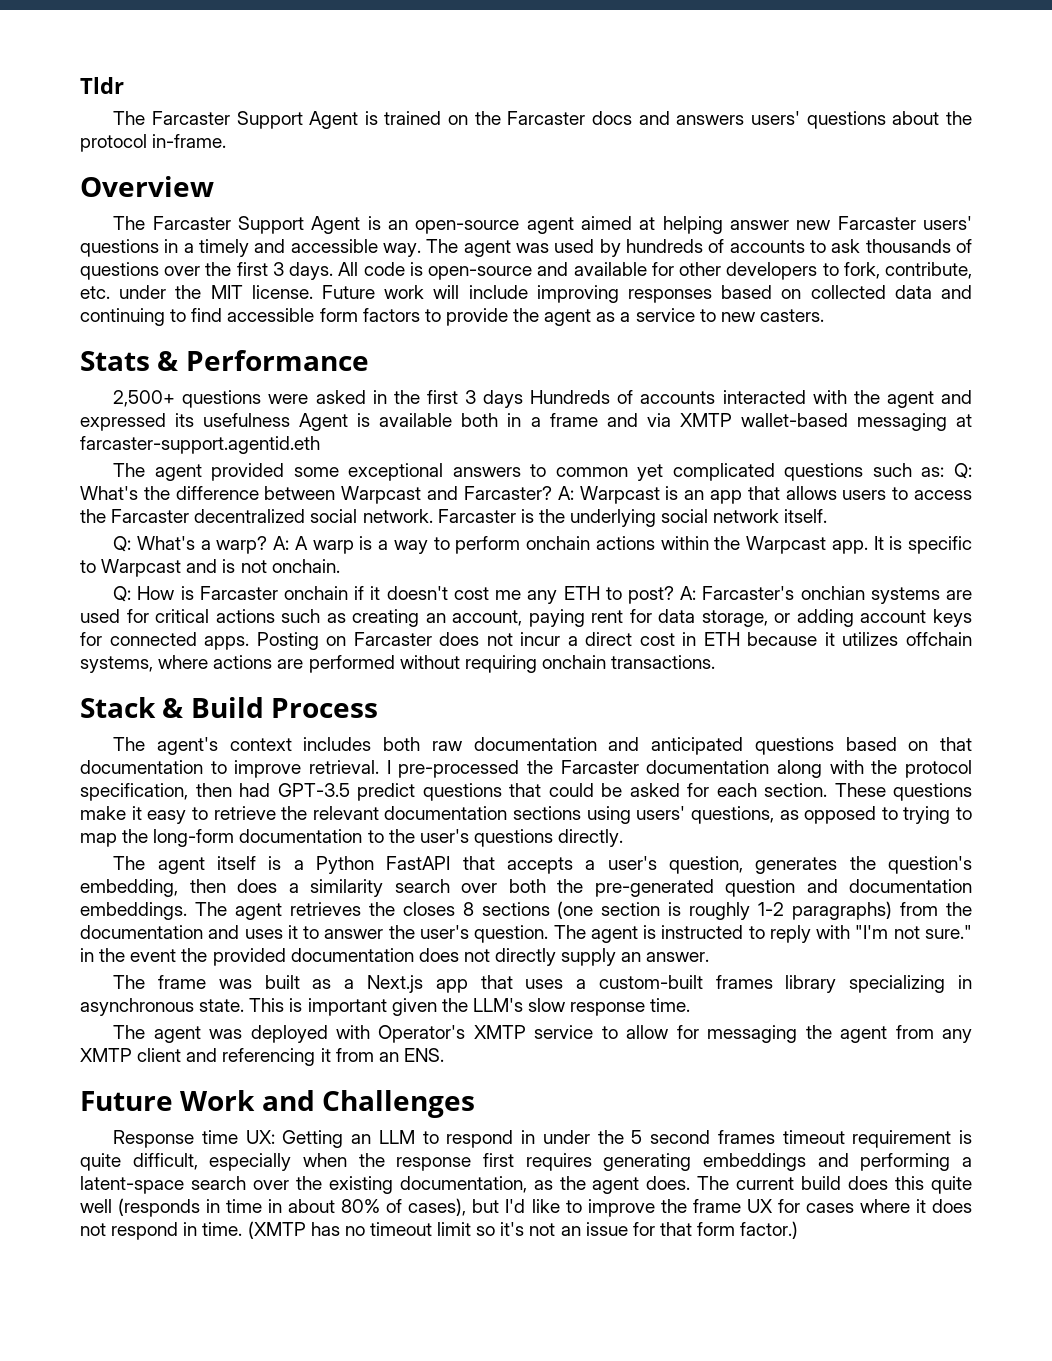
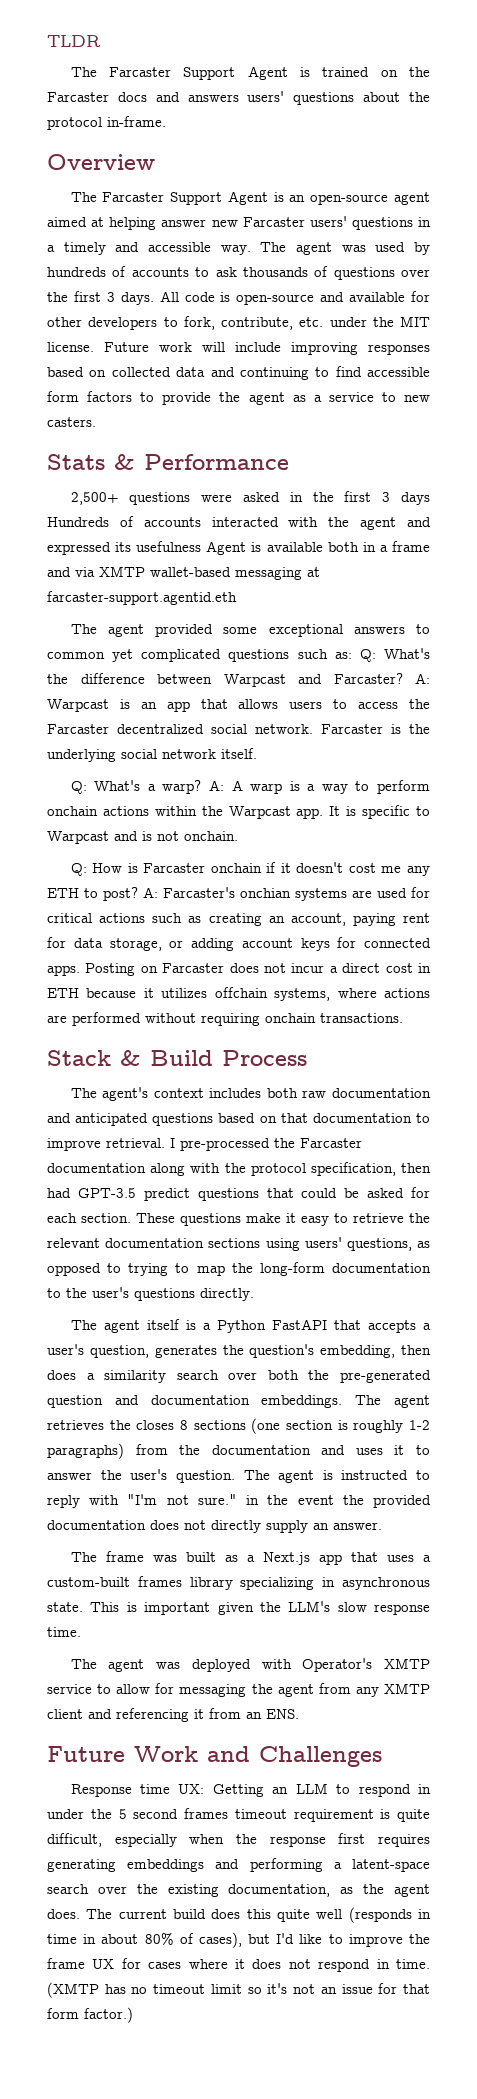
[80,77,124,94] Tldr -> [47,35,101,47] TLDR

